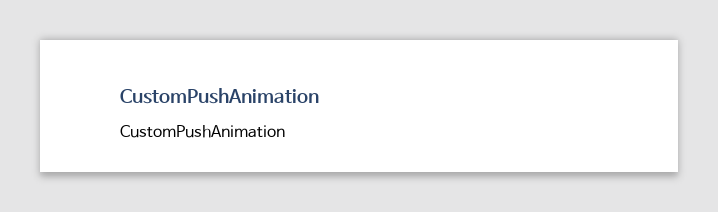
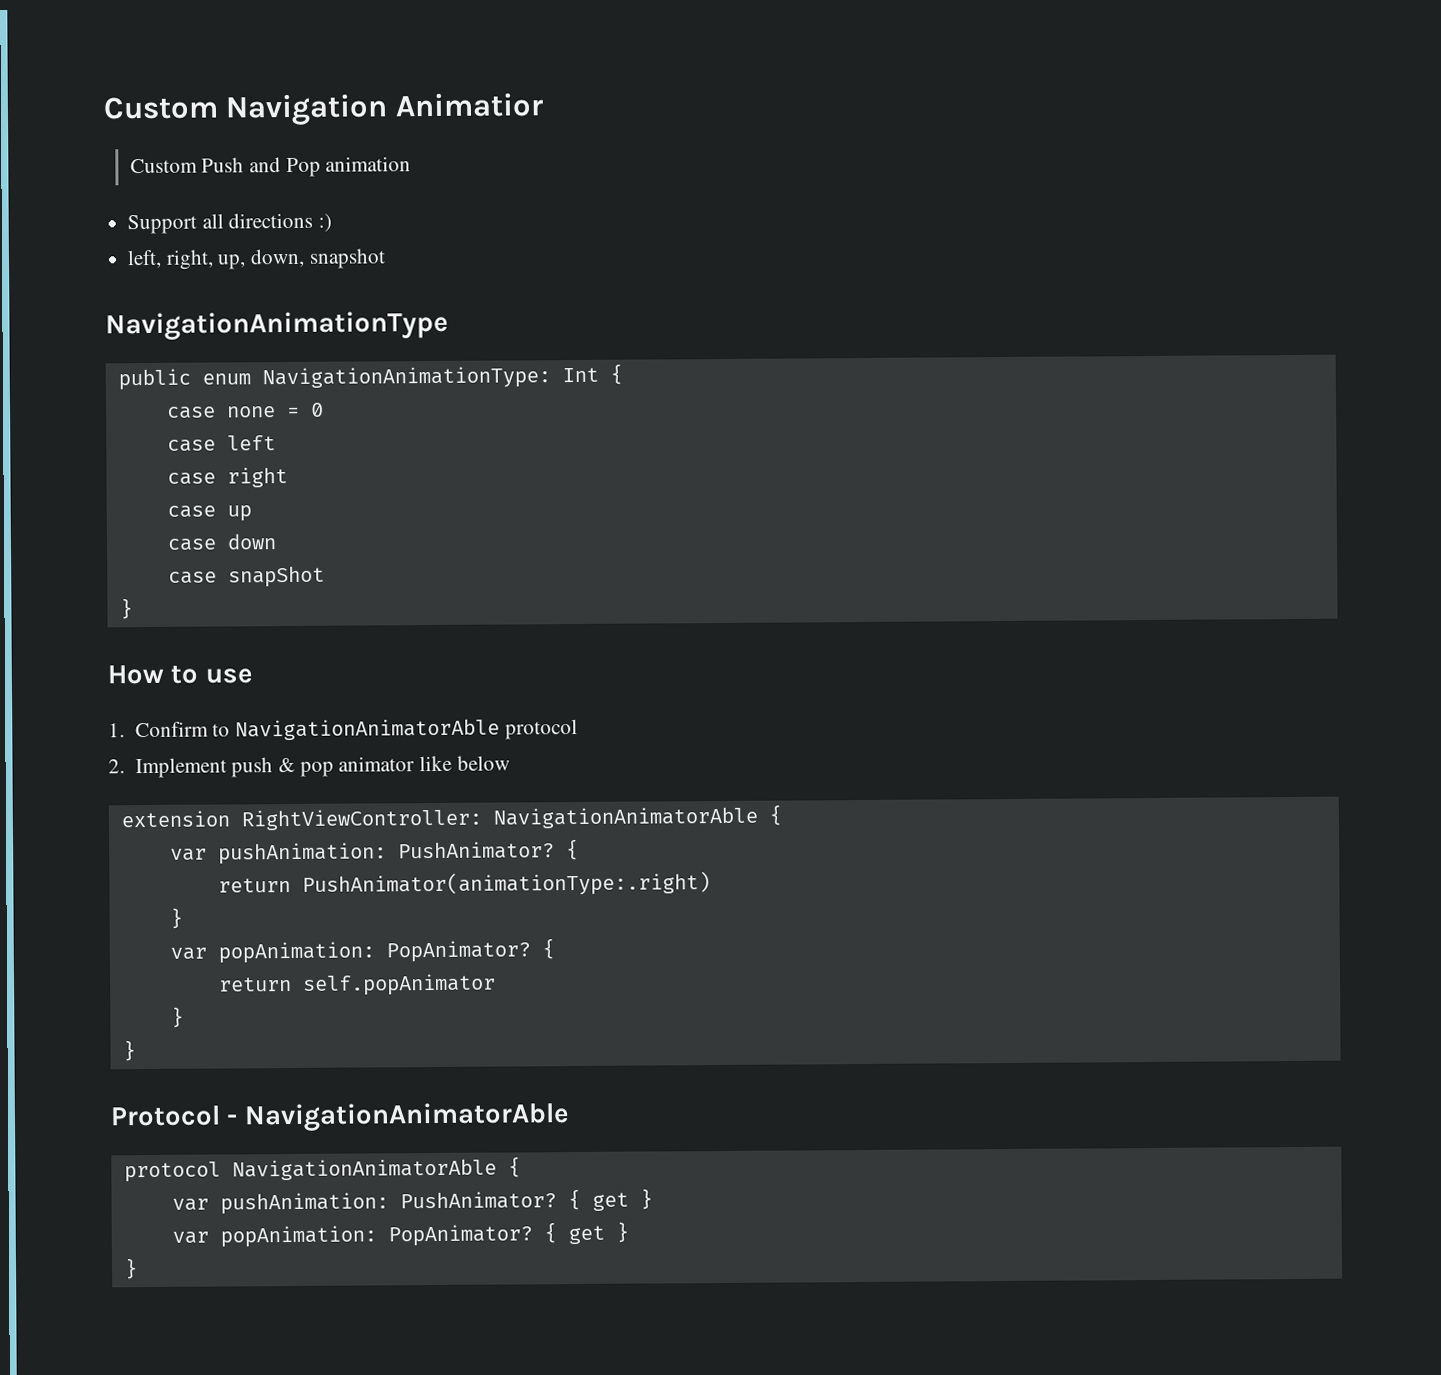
[120,88,319,104] [120,125,285,138] CustomPushAnimation // CustomPushAnimation -> [103,92,544,126] [129,156,412,178] [127,212,333,235] [127,248,386,270] [105,310,449,341] [117,363,623,391] [166,402,324,419] [166,435,276,452] [166,467,288,488] [166,505,252,522] [166,533,277,551] [167,565,325,588] [119,598,133,620] [107,664,253,685] [108,718,578,741] [108,755,510,779] [120,804,782,831] [169,838,579,865] [217,871,711,897] [169,907,183,929] [169,938,555,964] [218,973,496,996] [170,1006,184,1028] [122,1040,136,1062] [110,1102,570,1132] [123,1156,521,1183] [171,1188,653,1215] [171,1221,629,1248] [123,1258,138,1280] Custom Navigation Animatior // Custom Push and Pop animation // Support all directions :) // left, right, up, down, snapshot // NavigationAnimationType // public enum NavigationAnimationType: Int { // case none = 0 // case left // case right // case up // case down // case snapShot // } // How to use // 1. Confirm to NavigationAnimatorAble protocol // 2. Implement push & pop animator like below // extension RightViewController: NavigationAnimatorAble { // var pushAnimation: PushAnimator? { // return PushAnimator(animationType:.right) // } // var popAnimation: PopAnimator? { // return self.popAnimator // } // } // Protocol - NavigationAnimatorAble // protocol NavigationAnimatorAble { // var pushAnimation: PushAnimator? { get } // var popAnimation: PopAnimator? { get } // }

